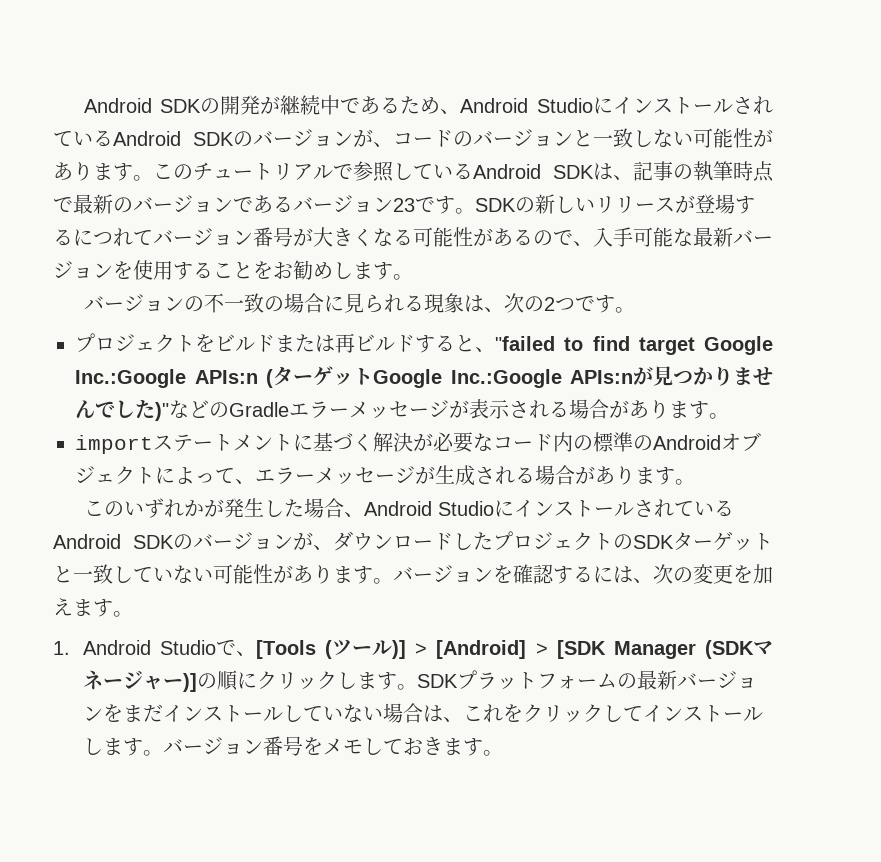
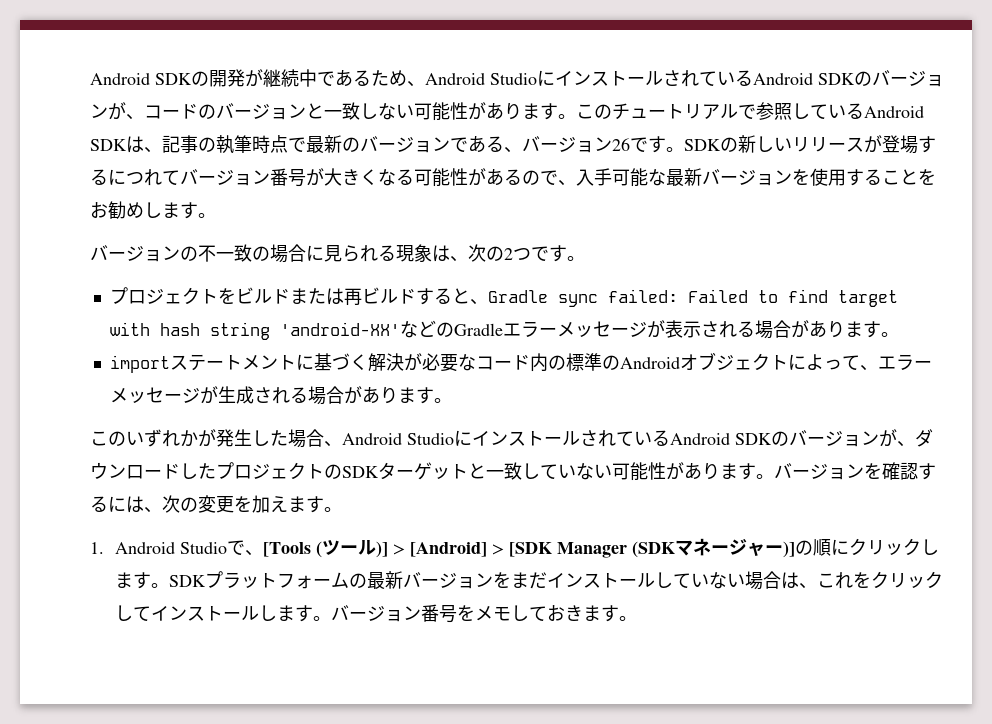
[293,195,415,212] バージョン23 -> [504,136,630,153] 、バージョン26
[495,336,773,355] [75,366,773,388] [75,400,169,421] "failed to find target Google Inc.:Google APIs:n (ターゲットGoogle Inc.:Google APIs:nが見つかりませんでした)" -> [487,289,898,307] [109,322,400,340] Gradle sync failed: Failed to find target with hash string 'android-XX'

